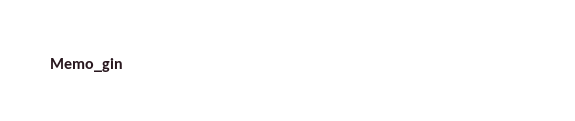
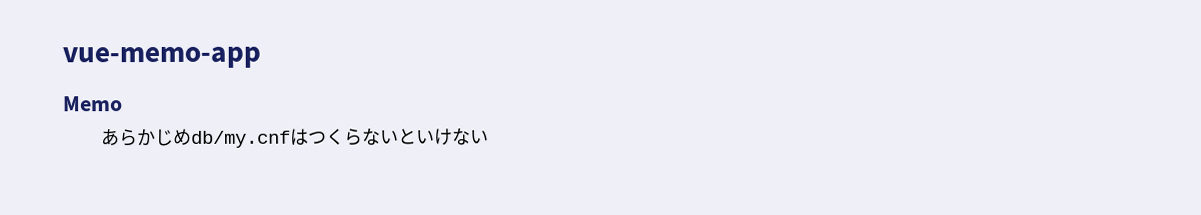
[50,58,123,72] Memo_gin -> [62,46,261,69] [62,96,123,112] [101,128,490,148] vue-memo-app // Memo // あらかじめdb/my.cnfはつくらないといけない

